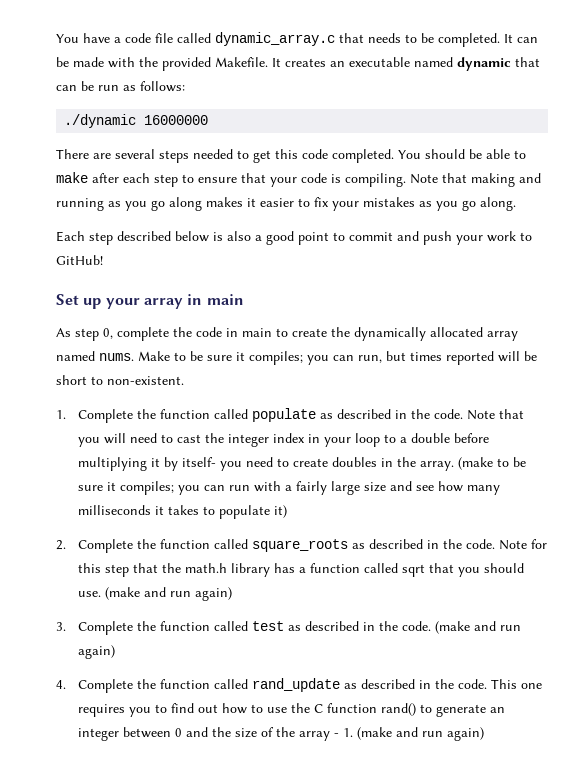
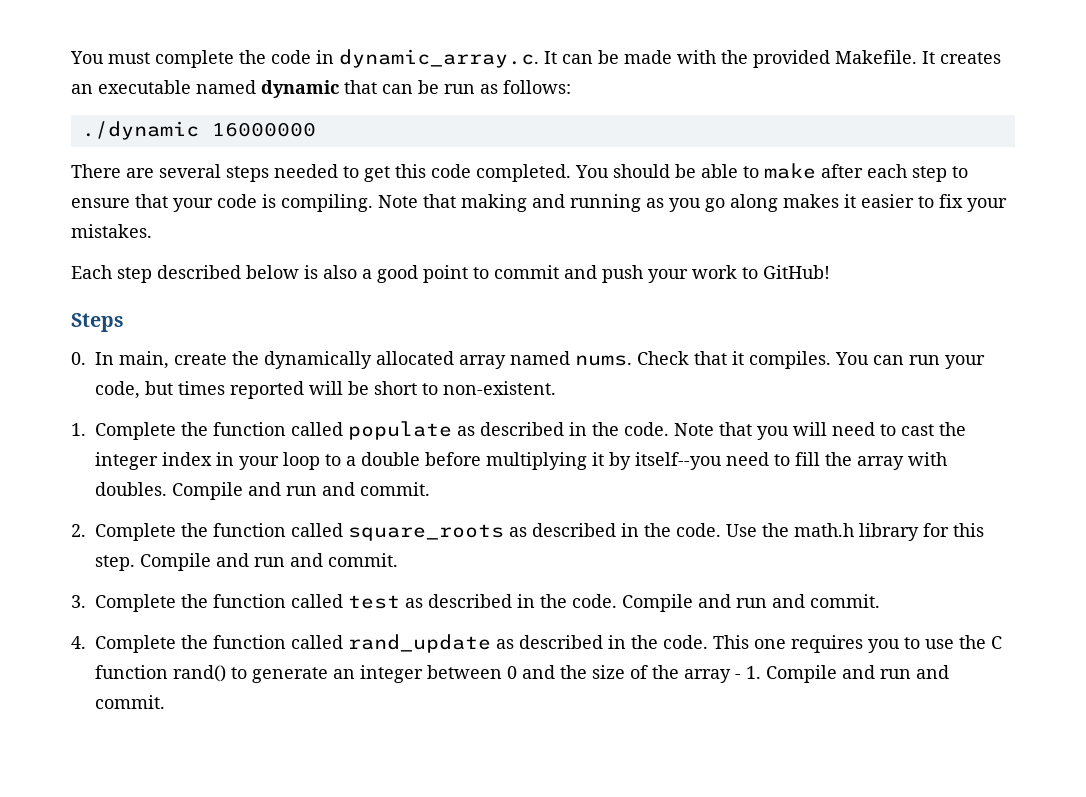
[56,32,500,47] You have a code file called dynamic_array.c that needs to be completed. -> [70,49,539,68] You must complete the code in dynamic_array.c.
[363,197,516,211] mistakes as you go along. -> [71,224,152,238] mistakes.
[56,294,244,309] [56,327,288,341] Set up your array in main // As step 0, complete the code in main to -> [71,313,124,332] [71,351,169,369] Steps // 0. In main,
[138,351,382,365] Make to be sure it compiles; you can run, -> [637,351,985,369] [95,381,140,399] Check that it compiles. You can run your code,
[181,457,526,471] [77,481,500,495] [77,505,287,519] itself- you need to create doubles in the array. (make to be sure it compiles; you can run with a fairly large size and see how many milliseconds it takes to populate it) -> [635,452,947,470] [95,482,430,500] itself--you need to fill the array with doubles. Compile and run and commit.
[498,539,547,550] [77,563,524,577] [77,587,232,601] Note for this step that the math.h library has a function called sqrt that you should use. (make and run again) -> [726,523,984,541] [95,553,398,571] Use the math.h library for this step. Compile and run and commit.
[434,621,521,634] [77,645,115,659] (make and run again) -> [622,594,880,612] Compile and run and commit.
[170,703,263,714] find out how to -> (920, 643) none
[356,727,484,741] (make and run again) -> [766,665,949,683] [95,695,165,709] Compile and run and commit.

